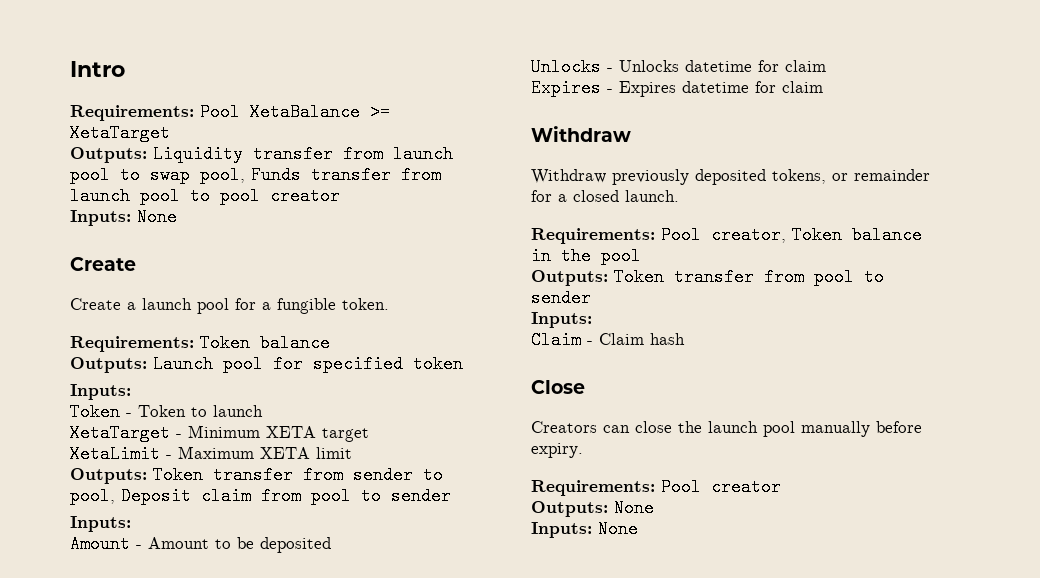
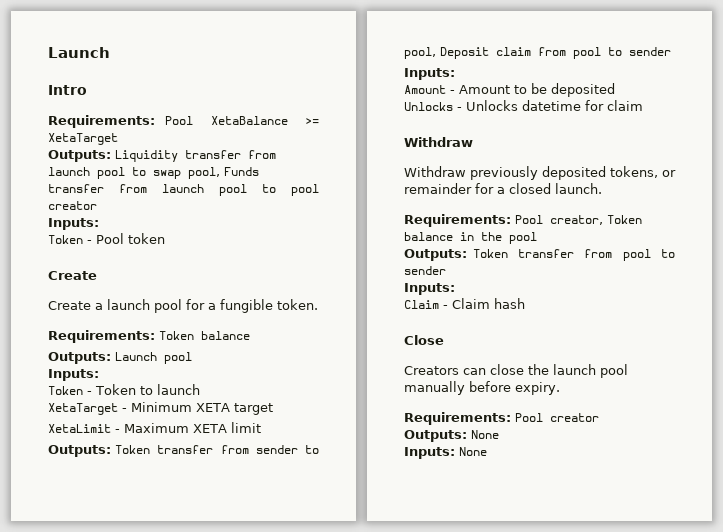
(70, 69) none -> [48,47,110,58] Launch //
[70,208,177,226] Inputs: None -> [48,218,99,230] [48,233,165,244] Inputs: // Token - Pool token
[273,355,463,373] for specified token -> (192, 358) none
[531,79,823,97] // Expires - Expires datetime for claim -> (643, 105) none

